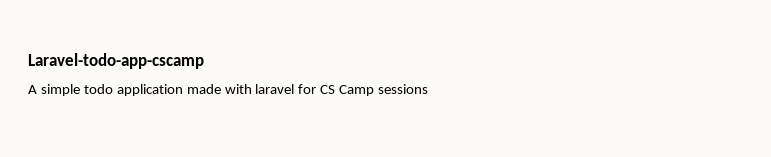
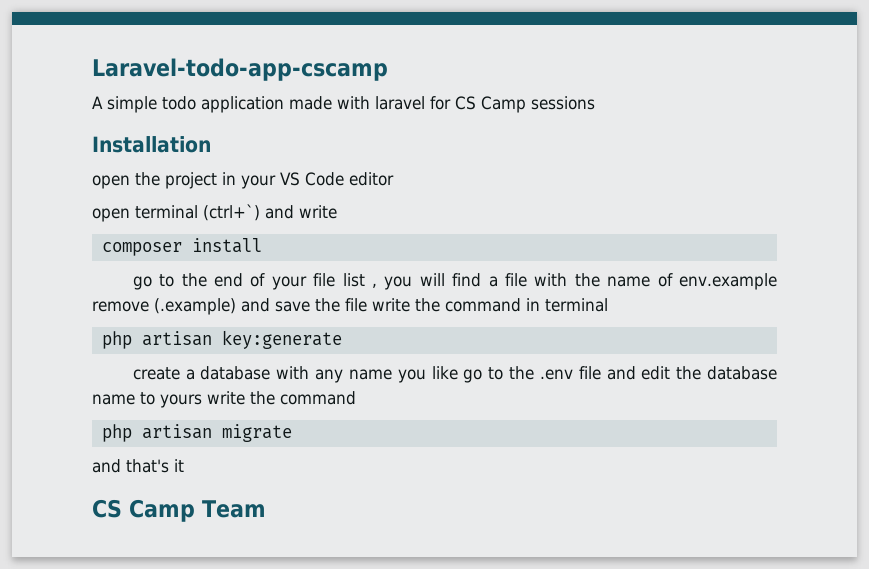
(429, 89) none -> [92,136,211,153] [92,172,394,189] [92,204,337,222] [101,238,262,256] [132,273,778,290] [92,298,608,315] [101,330,342,349] [132,366,777,383] [92,391,356,408] [101,424,292,442] [92,459,184,473] [92,499,266,522] // Installation // open the project in your VS Code editor // open terminal (ctrl+`) and write // composer install // go to the end of your file list , you will find a file with the name of env.example remove (.example) and save the file write the command in terminal // php artisan key:generate // create a database with any name you like go to the .env file and edit the database name to yours write the command // php artisan migrate // and that's it // CS Camp Team

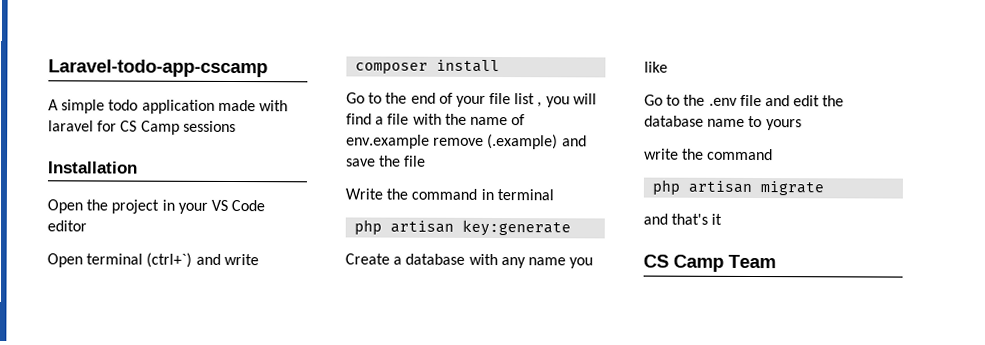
[92,175,130,189] open -> [47,199,83,214] Open
[92,208,130,222] open -> [47,253,83,268] Open
[132,276,152,290] go -> [346,92,365,104] Go
[372,298,410,312] write -> [345,188,383,200] // Write
[132,367,180,380] create -> [345,253,390,265] Create
[463,369,483,383] go -> [644,94,663,106] // Go
(202, 401) none -> (802, 125) //

